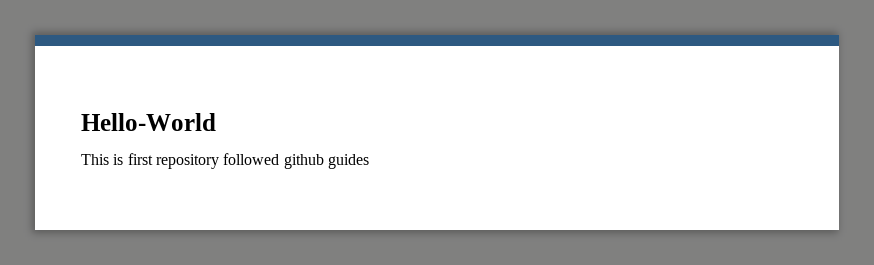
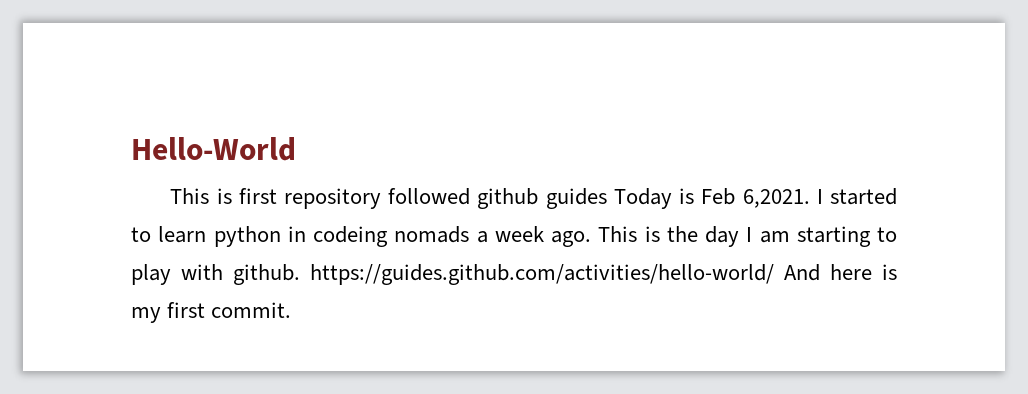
(369, 161) none -> [613,188,897,209] [131,226,897,247] [131,264,897,285] [131,302,292,323] Today is Feb 6,2021. I started to learn python in codeing nomads a week ago. This is the day I am starting to play with github. https://guides.github.com/activities/hello-world/ And here is my first commit.

